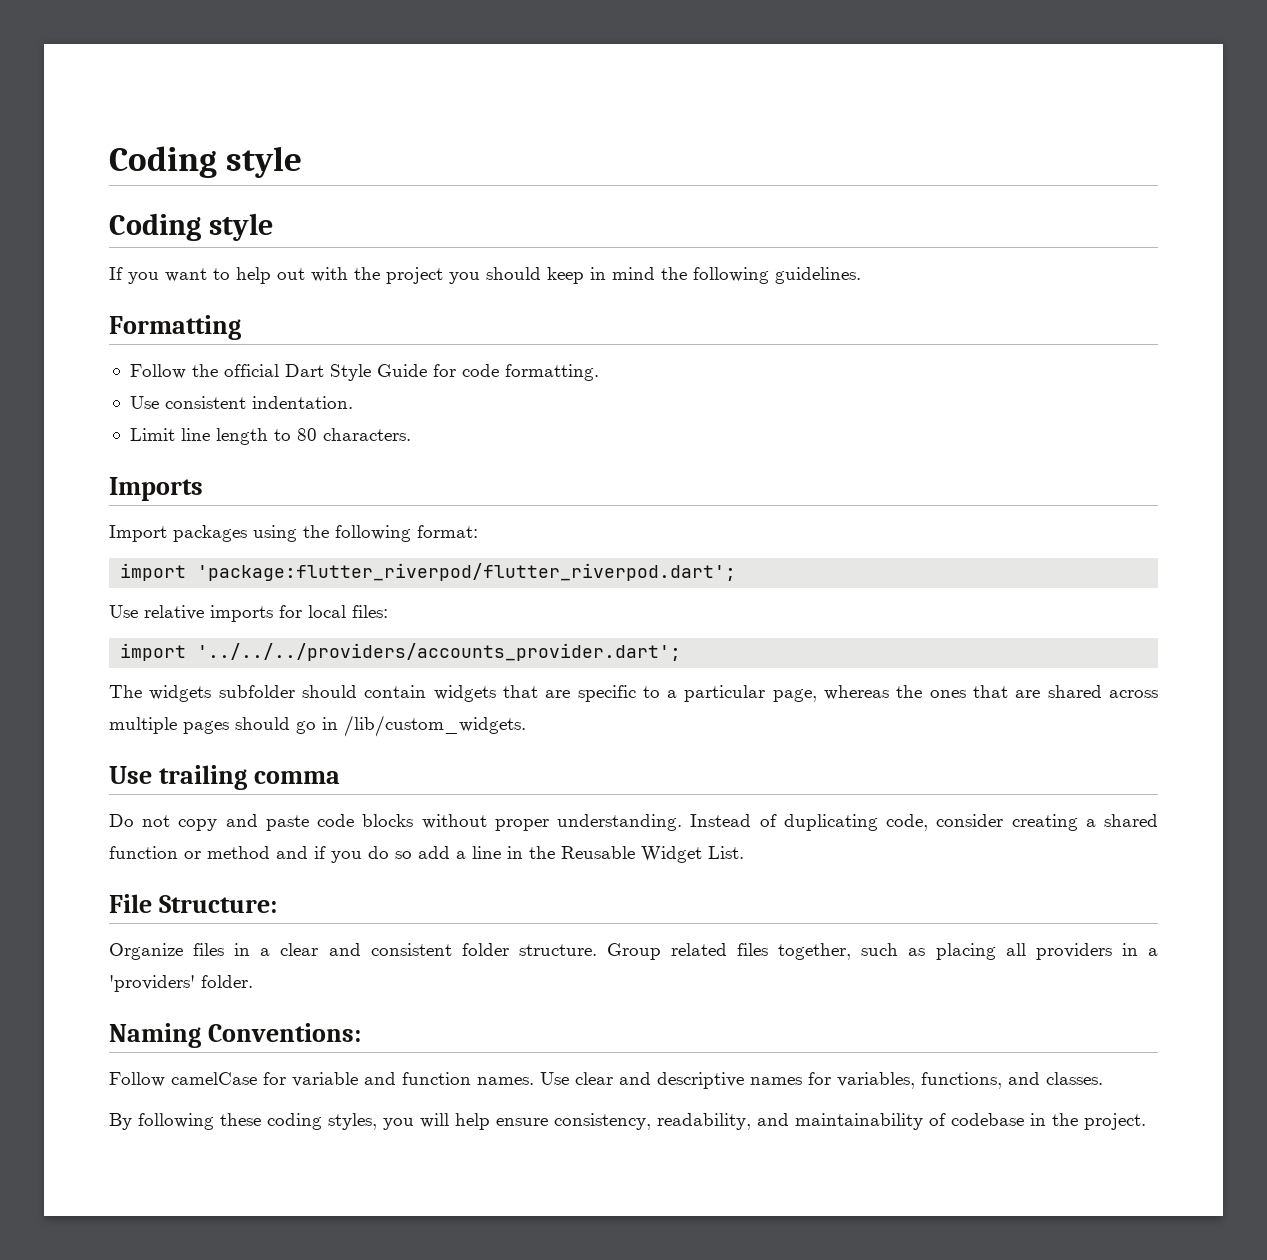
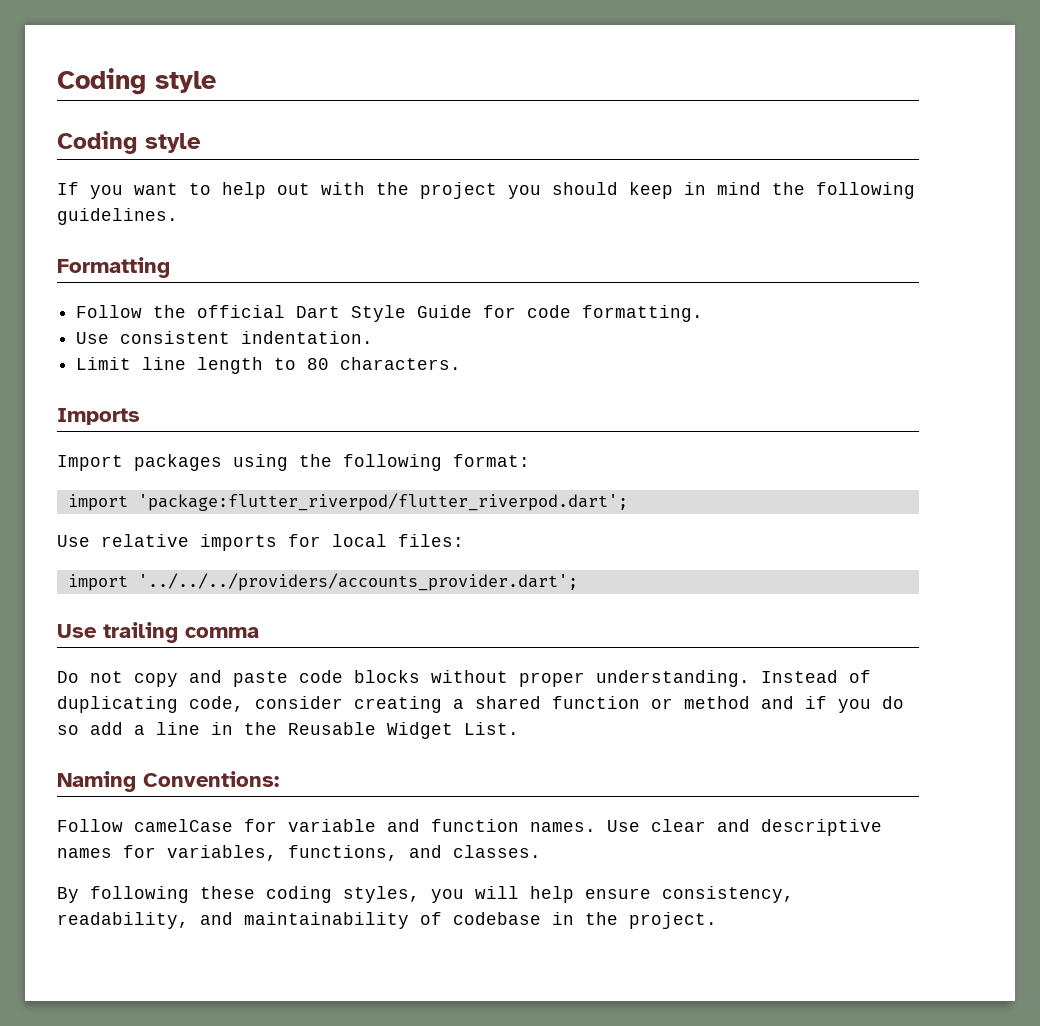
[109,685,1158,702] [109,715,526,737] // The widgets subfolder should contain widgets that are specific to a particular page, whereas the ones that are shared across multiple pages should go in /lib/custom_widgets. -> (578, 582) none
[109,894,278,913] [109,943,1158,960] [109,975,253,992] // File Structure: // Organize files in a clear and consistent folder structure. Group related files together, such as placing all providers in a 'providers' folder. -> (519, 728) none

